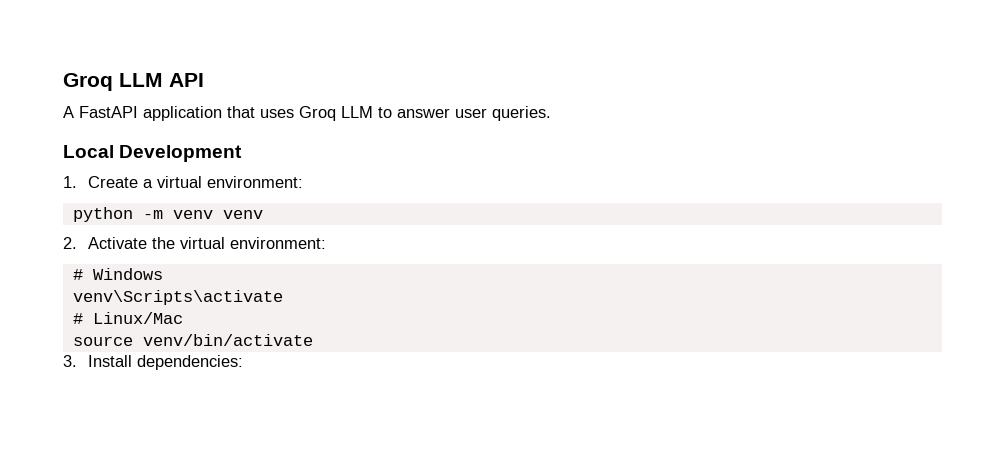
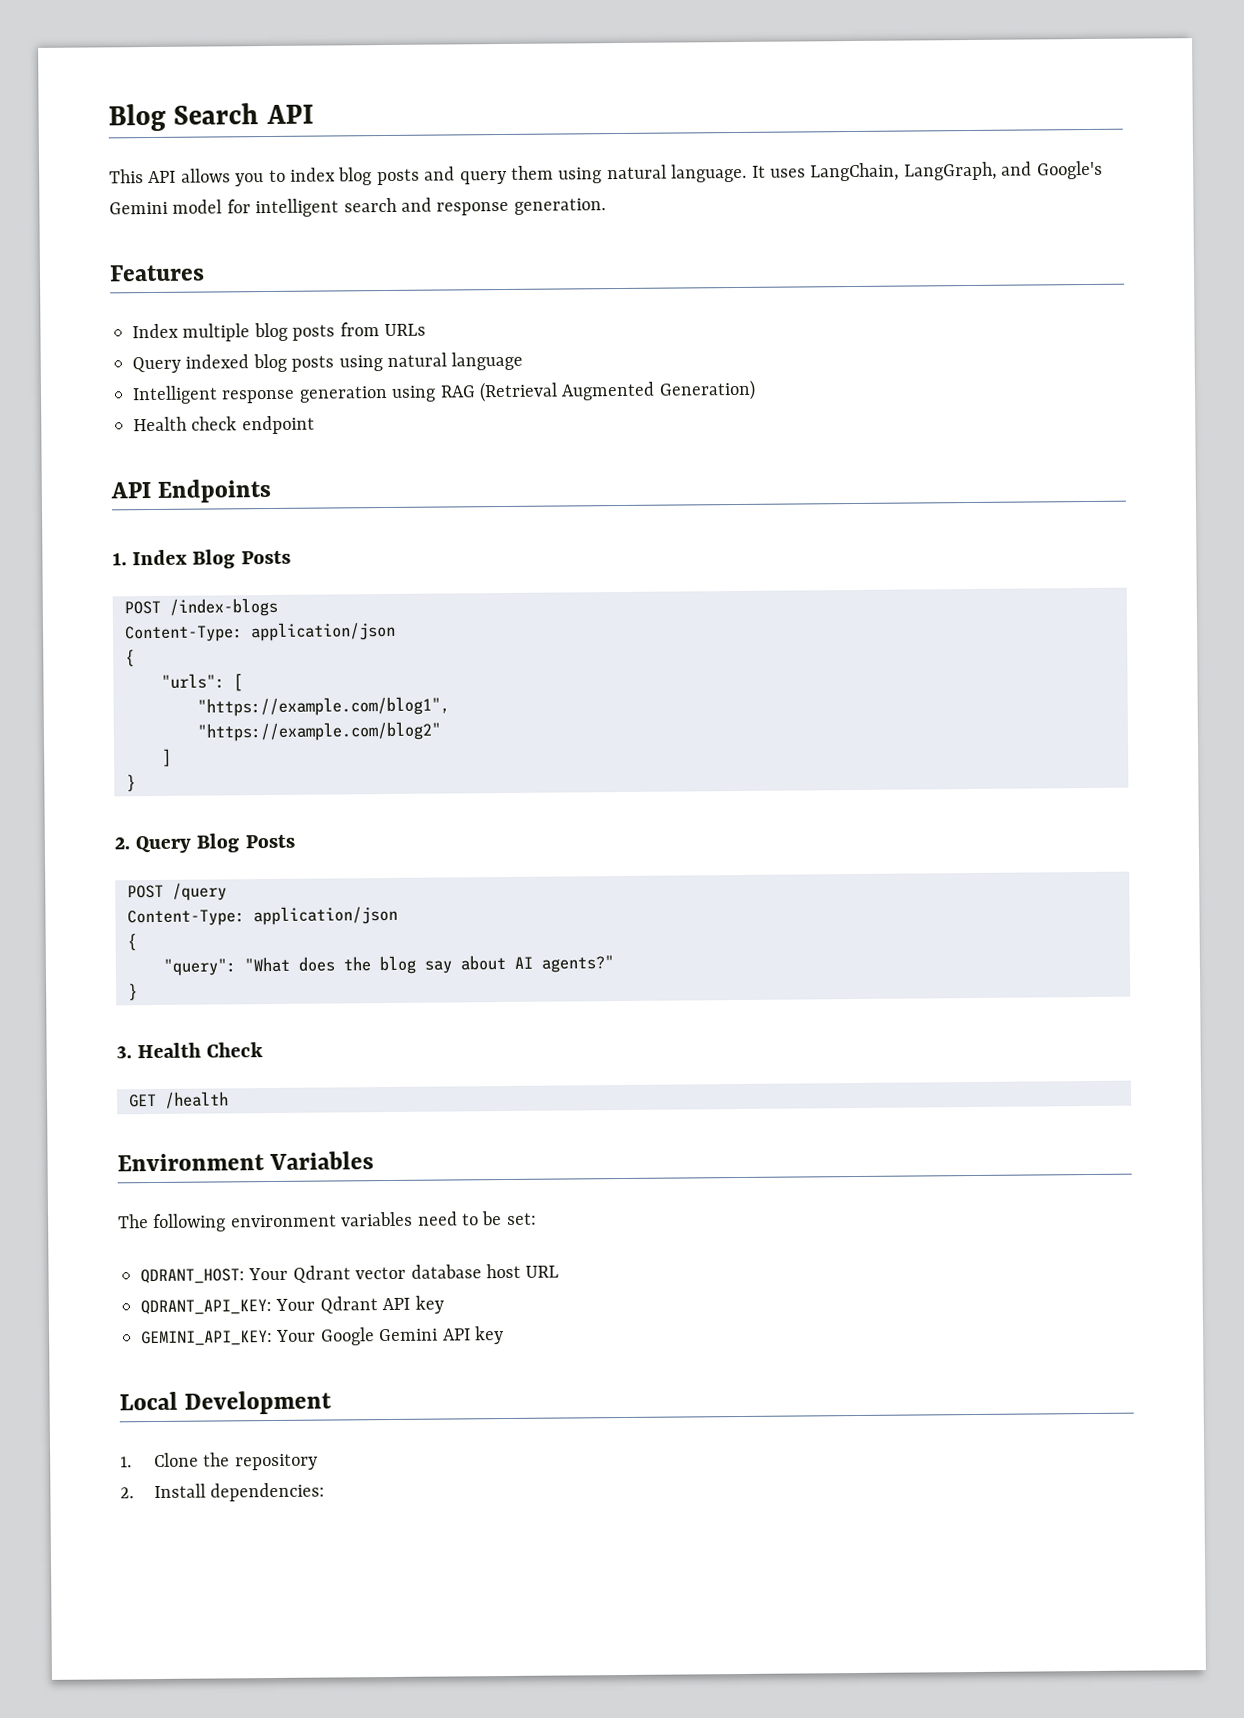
[63,73,163,91] Groq LLM -> [108,103,260,132] Blog Search
[63,106,551,121] [63,145,243,162] [63,176,303,188] [72,207,263,222] [63,237,326,249] [72,268,163,280] [72,290,283,305] [72,312,183,324] [72,334,313,346] [63,355,77,367] A FastAPI application that uses Groq LLM to answer user queries. // Local Development // 1. Create a virtual environment: // python -m venv venv // 2. Activate the virtual environment: // # Windows // venv\Scripts\activate // # Linux/Mac // source venv/bin/activate // 3. -> [109,160,1103,187] [109,197,606,218] [109,264,205,282] [132,322,426,342] [132,351,524,374] [132,379,756,405] [133,415,315,435] [110,478,272,503] [112,549,291,569] [124,597,278,617] [124,621,396,643] [125,649,135,667] [161,673,243,692] [197,696,450,717] [197,721,441,742] [162,748,172,767] [126,774,136,792] [114,833,295,854] [127,882,227,901] [127,905,398,927] [127,933,137,951] [163,954,614,976] [128,983,138,1001] [116,1042,264,1059] [128,1091,229,1109] [117,1151,375,1172] [118,1211,537,1233] [140,1263,560,1285] [140,1295,444,1316] [141,1326,504,1347] [119,1390,333,1415] [120,1452,318,1471] [120,1487,134,1499] This API allows you to index blog posts and query them using natural language. It uses LangChain, LangGraph, and Google's Gemini model for intelligent search and response generation. // Features // Index multiple blog posts from URLs // Query indexed blog posts using natural language // Intelligent response generation using RAG (Retrieval Augmented Generation) // Health check endpoint // API Endpoints // 1. Index Blog Posts // POST /index-blogs // Content-Type: application/json // { // "urls": [ // "https://example.com/blog1", // "https://example.com/blog2" // ] // } // 2. Query Blog Posts // POST /query // Content-Type: application/json // { // "query": "What does the blog say about AI agents?" // } // 3. Health Check // GET /health // Environment Variables // The following environment variables need to be set: // QDRANT_HOST: Your Qdrant vector database host URL // QDRANT_API_KEY: Your Qdrant API key // GEMINI_API_KEY: Your Google Gemini API key // Local Development // 1. Clone the repository // 2.

